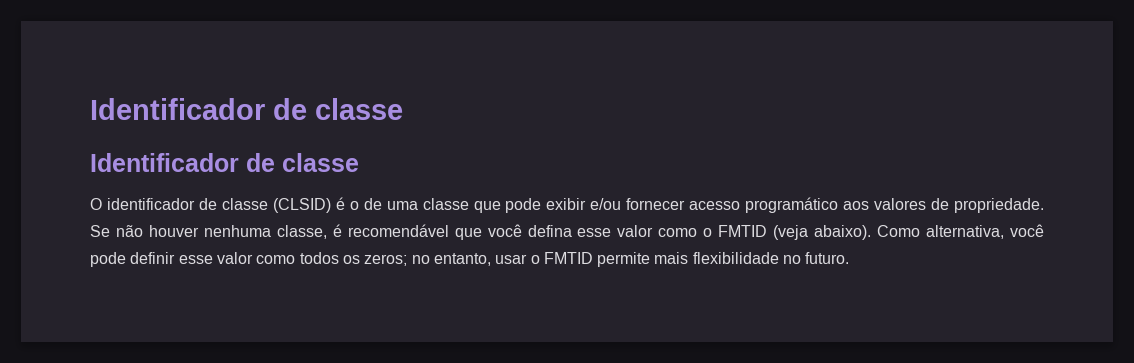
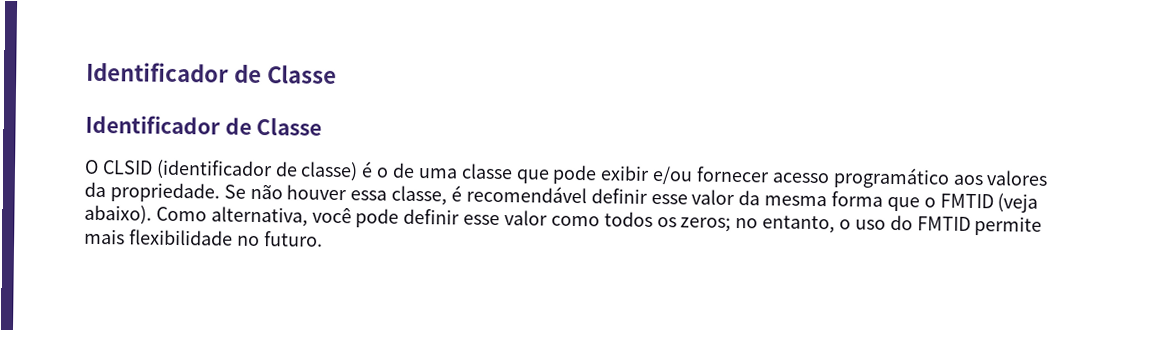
[90,98,403,120] [90,153,359,172] Identificador de classe // Identificador de classe -> [86,61,337,84] [85,114,323,136] Identificador de Classe // Identificador de Classe
[106,198,331,213] identificador de classe (CLSID) -> [101,159,359,182] CLSID (identificador de classe)
[931,198,950,210] de -> [84,181,106,198] da
[203,225,271,237] nenhuma -> [350,190,388,201] essa
[454,224,698,240] que você defina esse valor como -> [590,188,920,212] definir esse valor da mesma forma que
[495,254,540,264] usar o -> [839,214,913,231] o uso do

